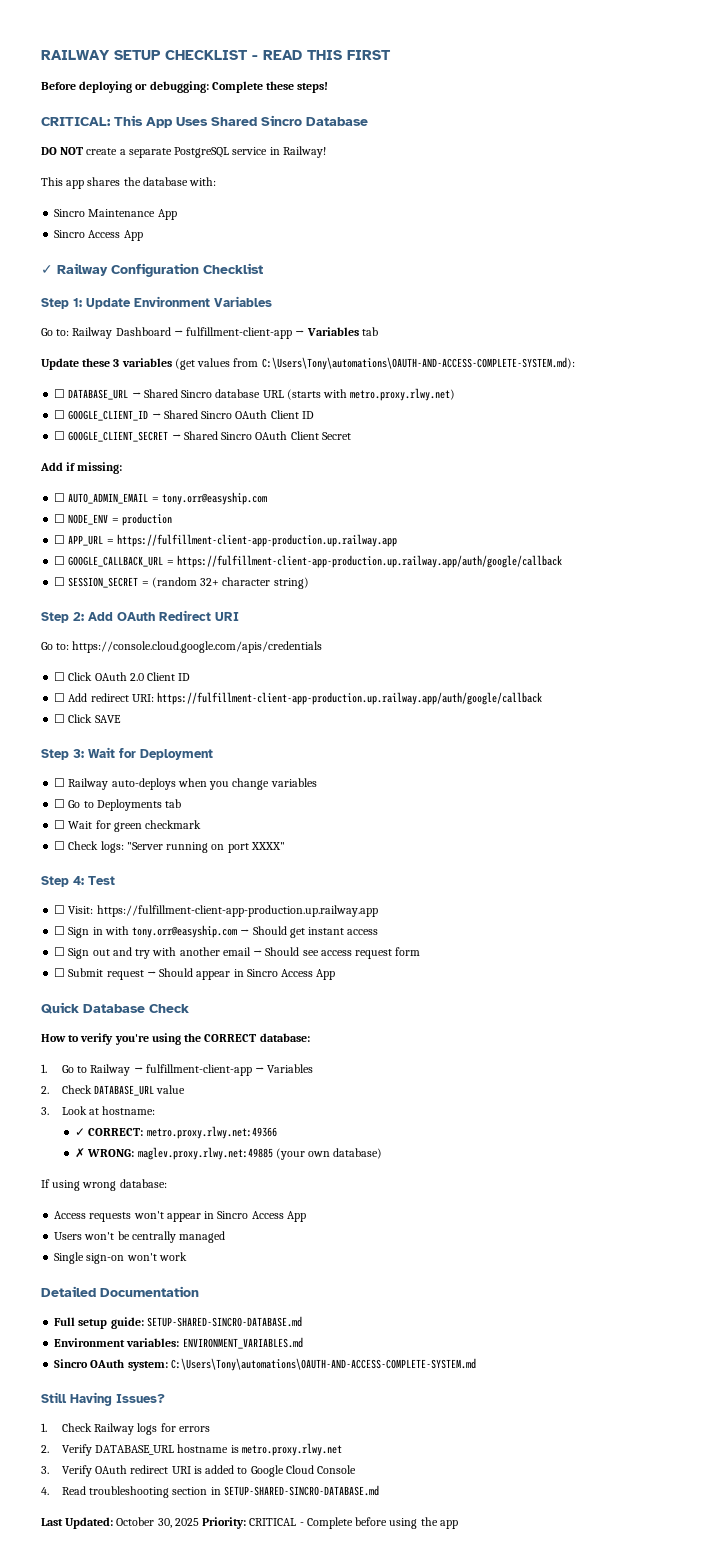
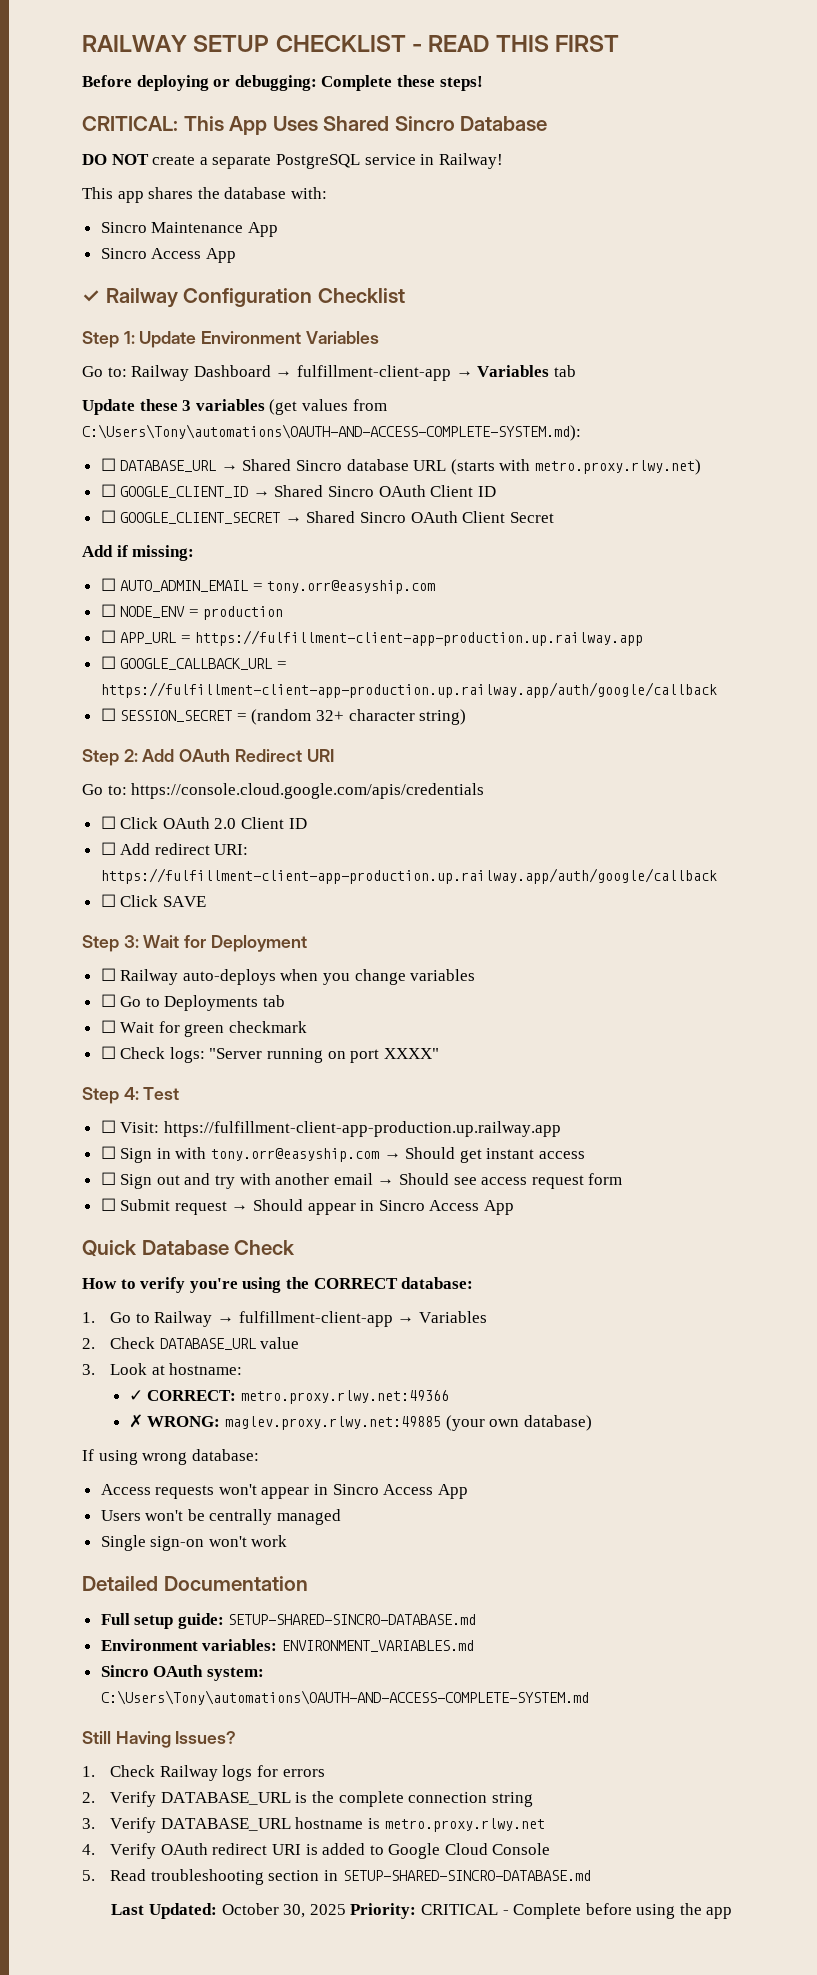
(175, 1450) none -> [295,1791,533,1807] [82,1817,291,1833] is the complete connection string // 3. Verify DATABASE_URL
[41,1466,49,1474] 3. -> [82,1844,95,1855] 4.
[41,1487,49,1495] 4. -> [82,1870,95,1881] 5.

